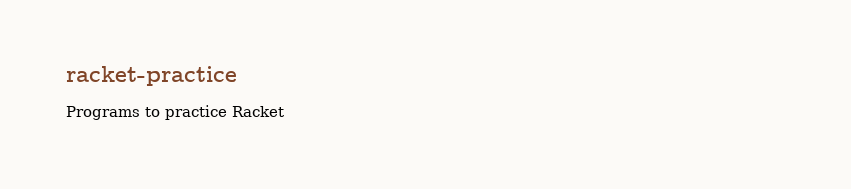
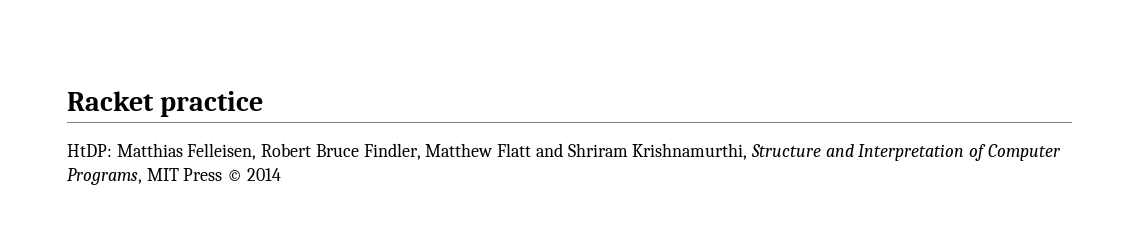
[66,66,237,86] [66,105,284,120] racket-practice // Programs to practice Racket -> [67,91,264,117] [67,143,1061,161] [67,168,281,185] Racket practice // HtDP: Matthias Felleisen, Robert Bruce Findler, Matthew Flatt and Shriram Krishnamurthi, Structure and Interpretation of Computer Programs, MIT Press © 2014

